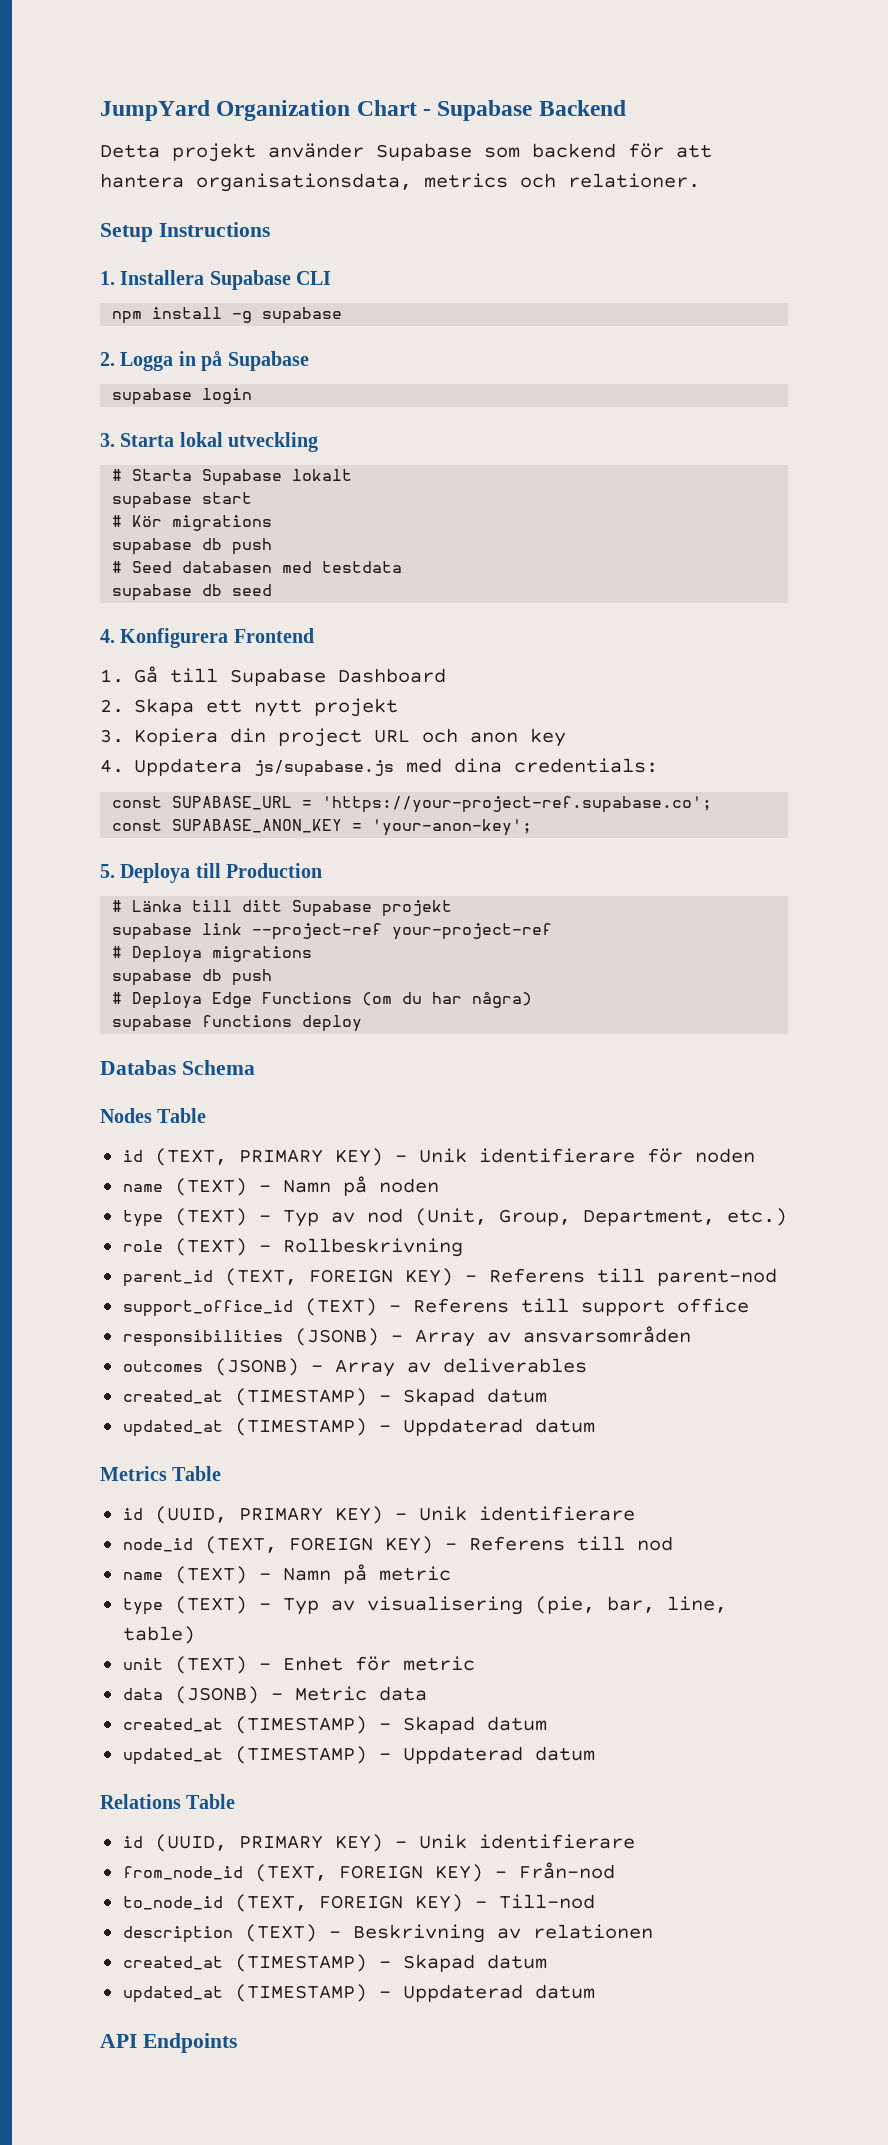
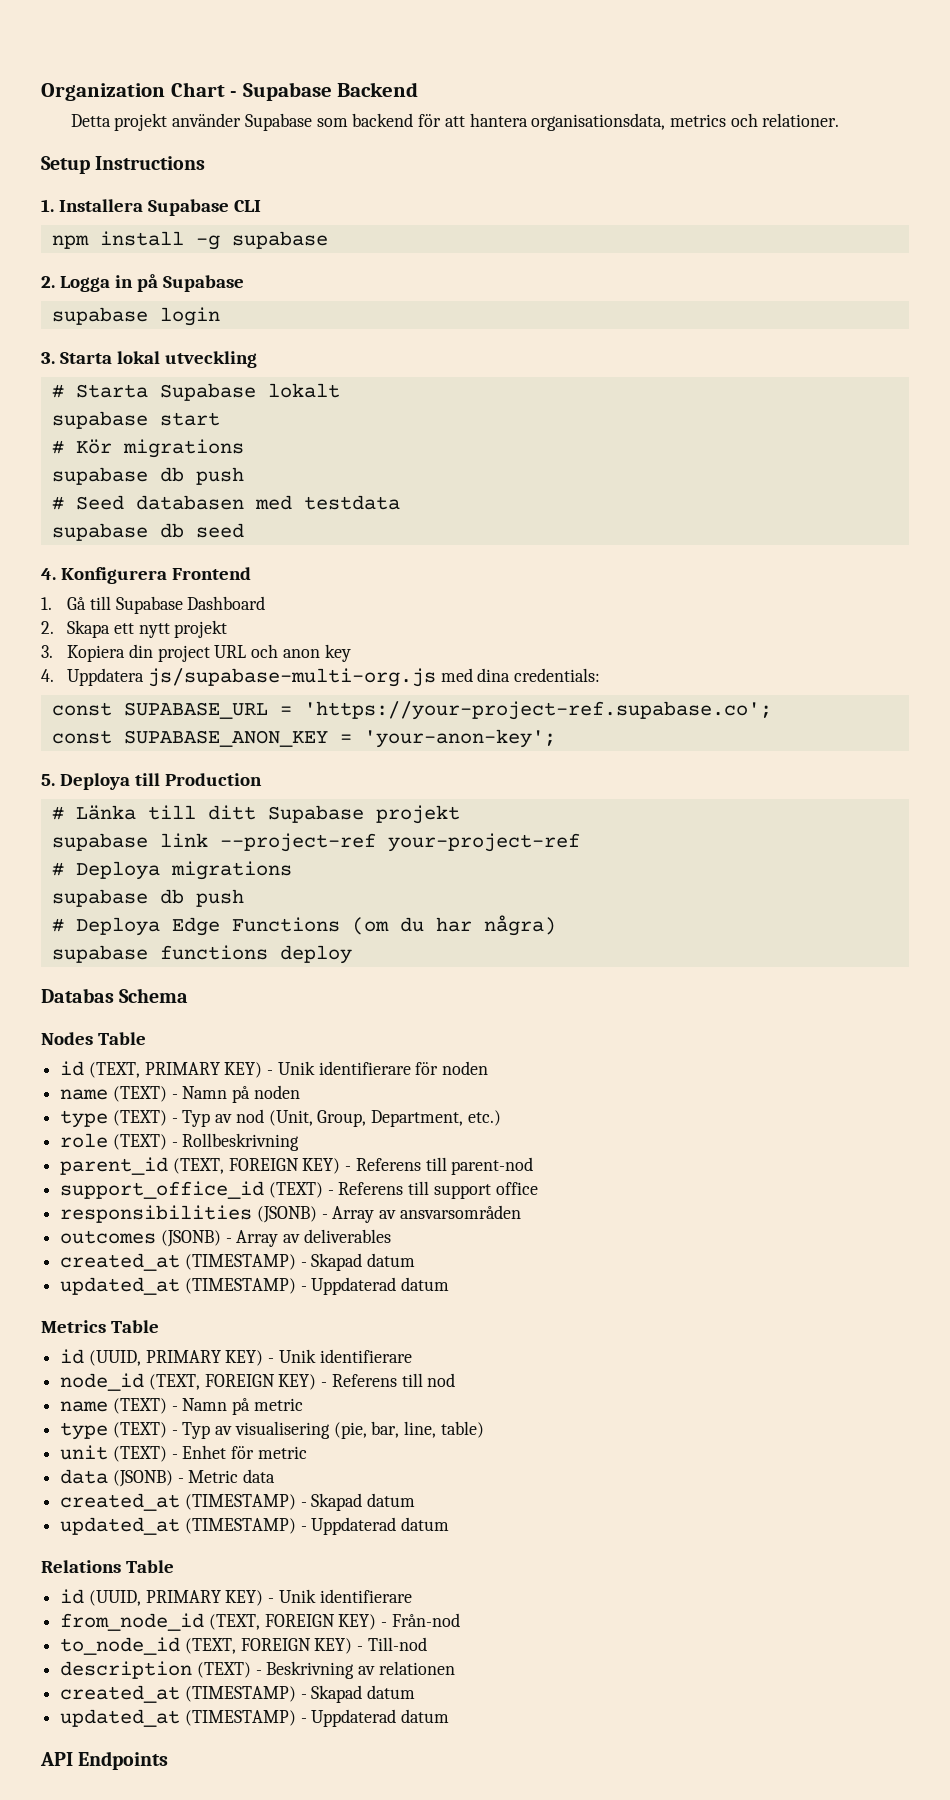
[100,100,210,121] JumpYard -> (41, 92) none
[254,760,395,777] js/supabase.js -> [147,668,436,687] js/supabase-multi-org.js

